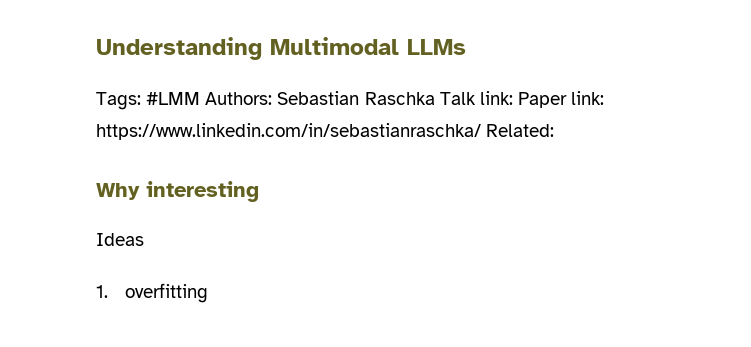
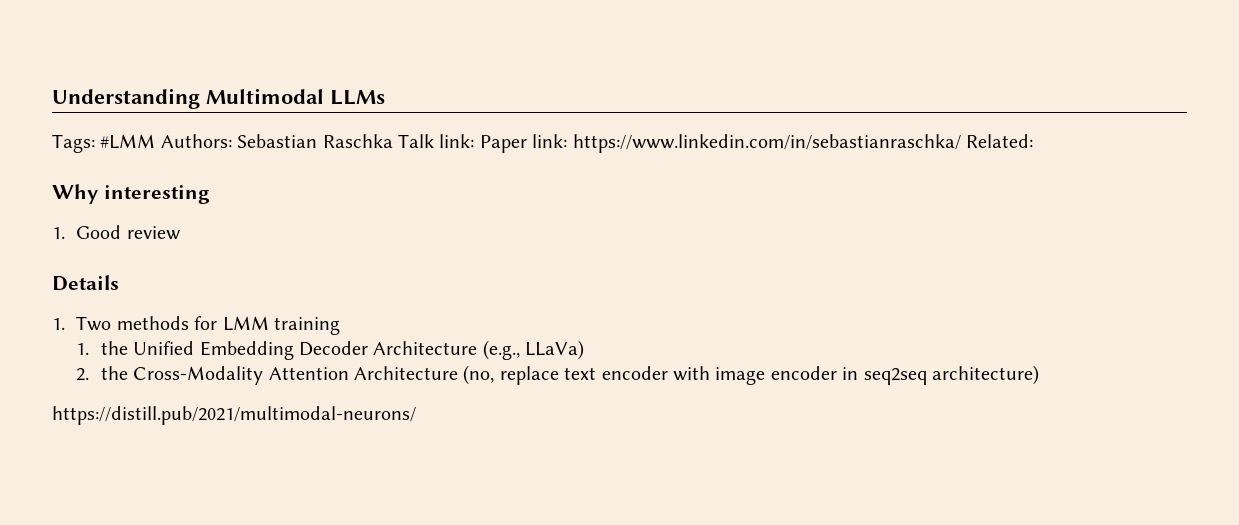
[96,233,144,246] [96,283,208,303] Ideas // 1. overfitting -> [52,225,181,240] [52,275,119,291] [52,316,340,335] [76,340,585,360] [76,365,1039,385] [52,406,416,425] 1. Good review // Details // 1. Two methods for LMM training // 1. the Unified Embedding Decoder Architecture (e.g., LLaVa) // 2. the Cross-Modality Attention Architecture (no, replace text encoder with image encoder in seq2seq architecture) // https://distill.pub/2021/multimodal-neurons/

